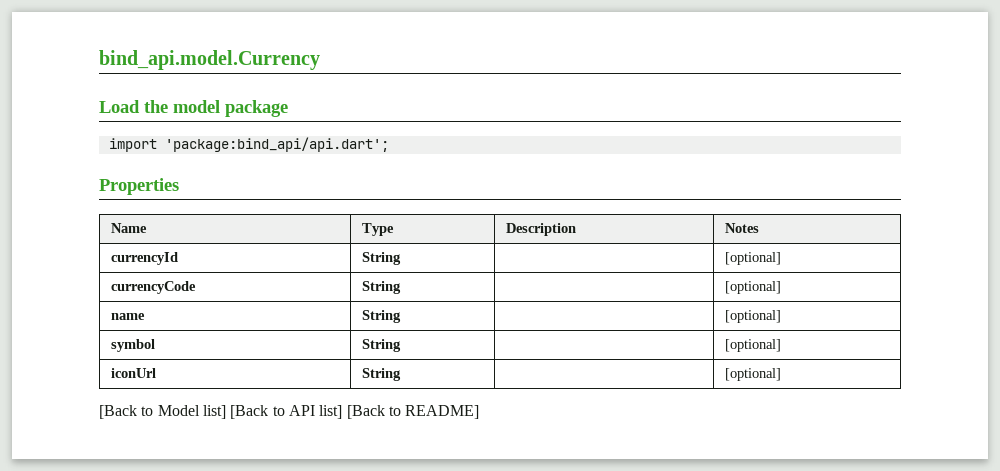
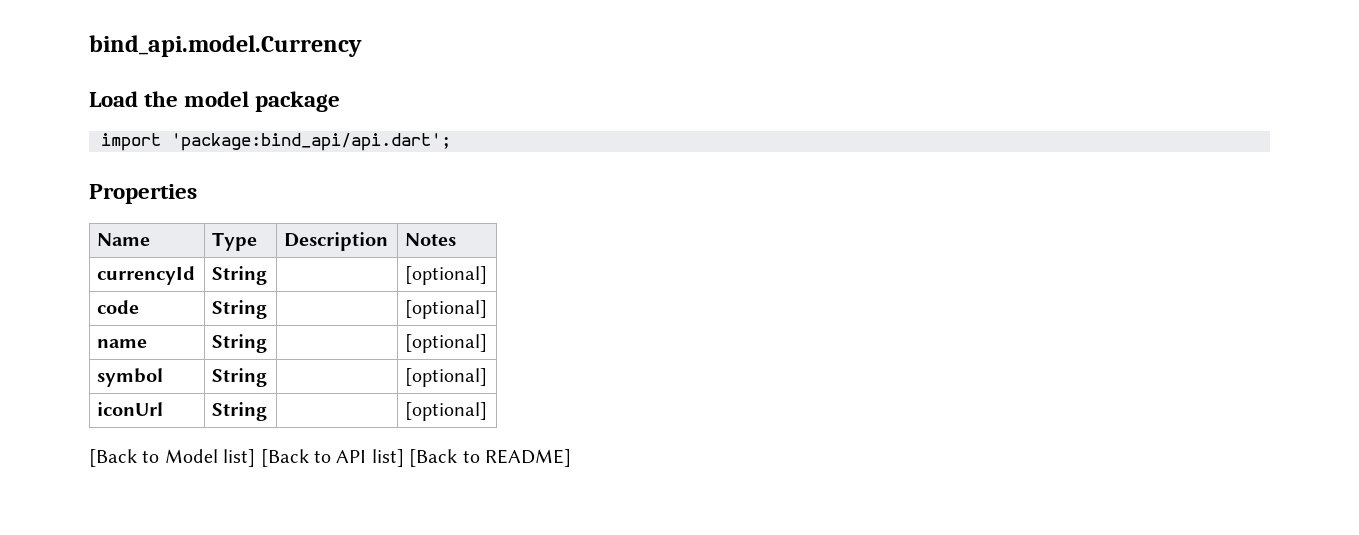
[110,281,196,294] currencyCode -> [97,300,140,314] code

